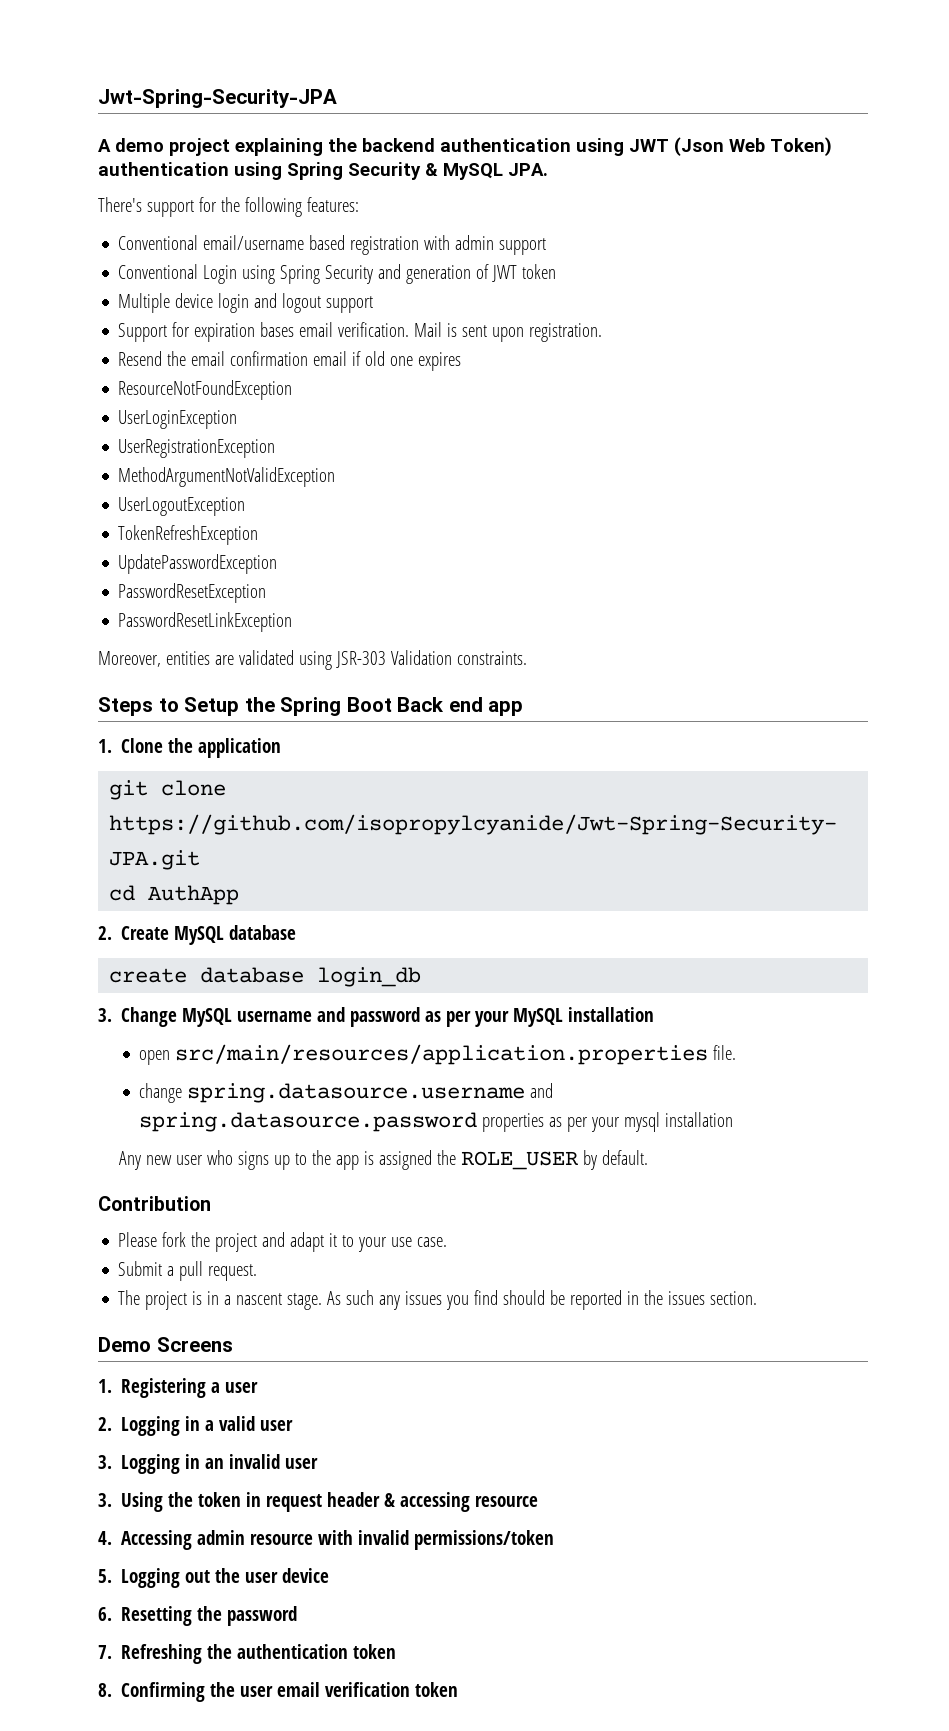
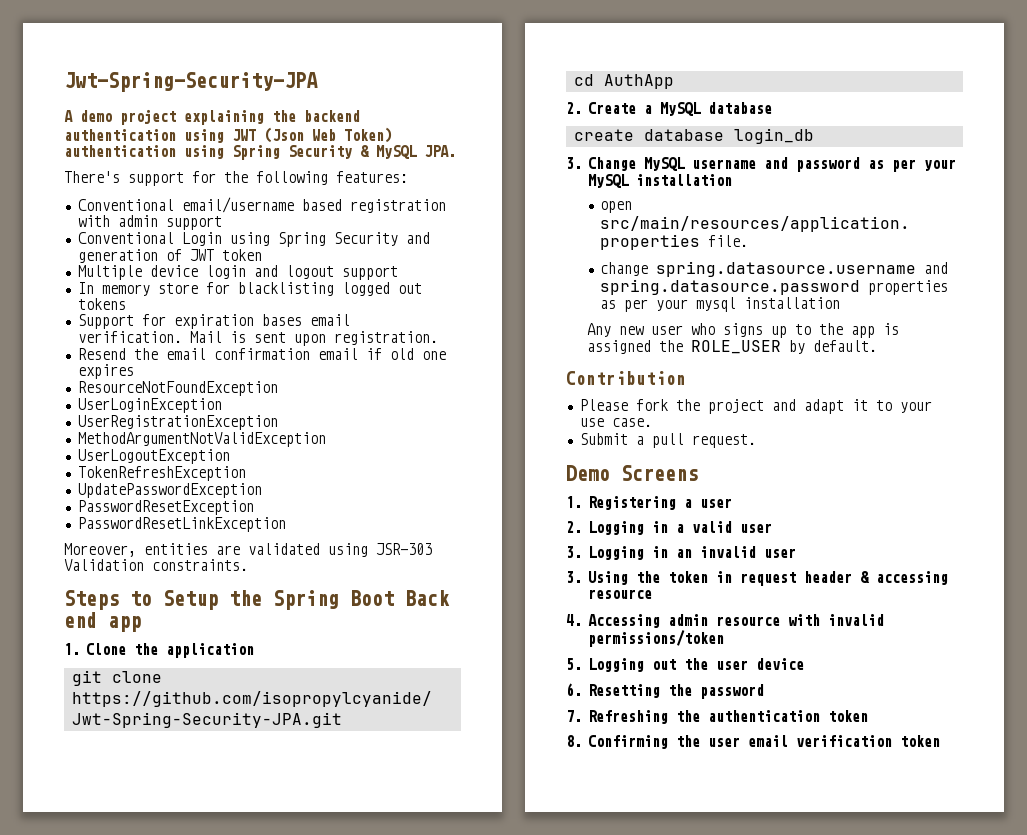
(374, 304) none -> [77,282,422,296] [77,298,126,310] // In memory store for blacklisting logged out tokens
(170, 933) none -> [644,105,653,114] a
[118,1290,758,1310] // The project is in a nascent stage. As such any issues you find should be reported in the issues section. -> (756, 441) none

